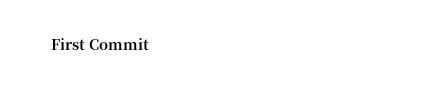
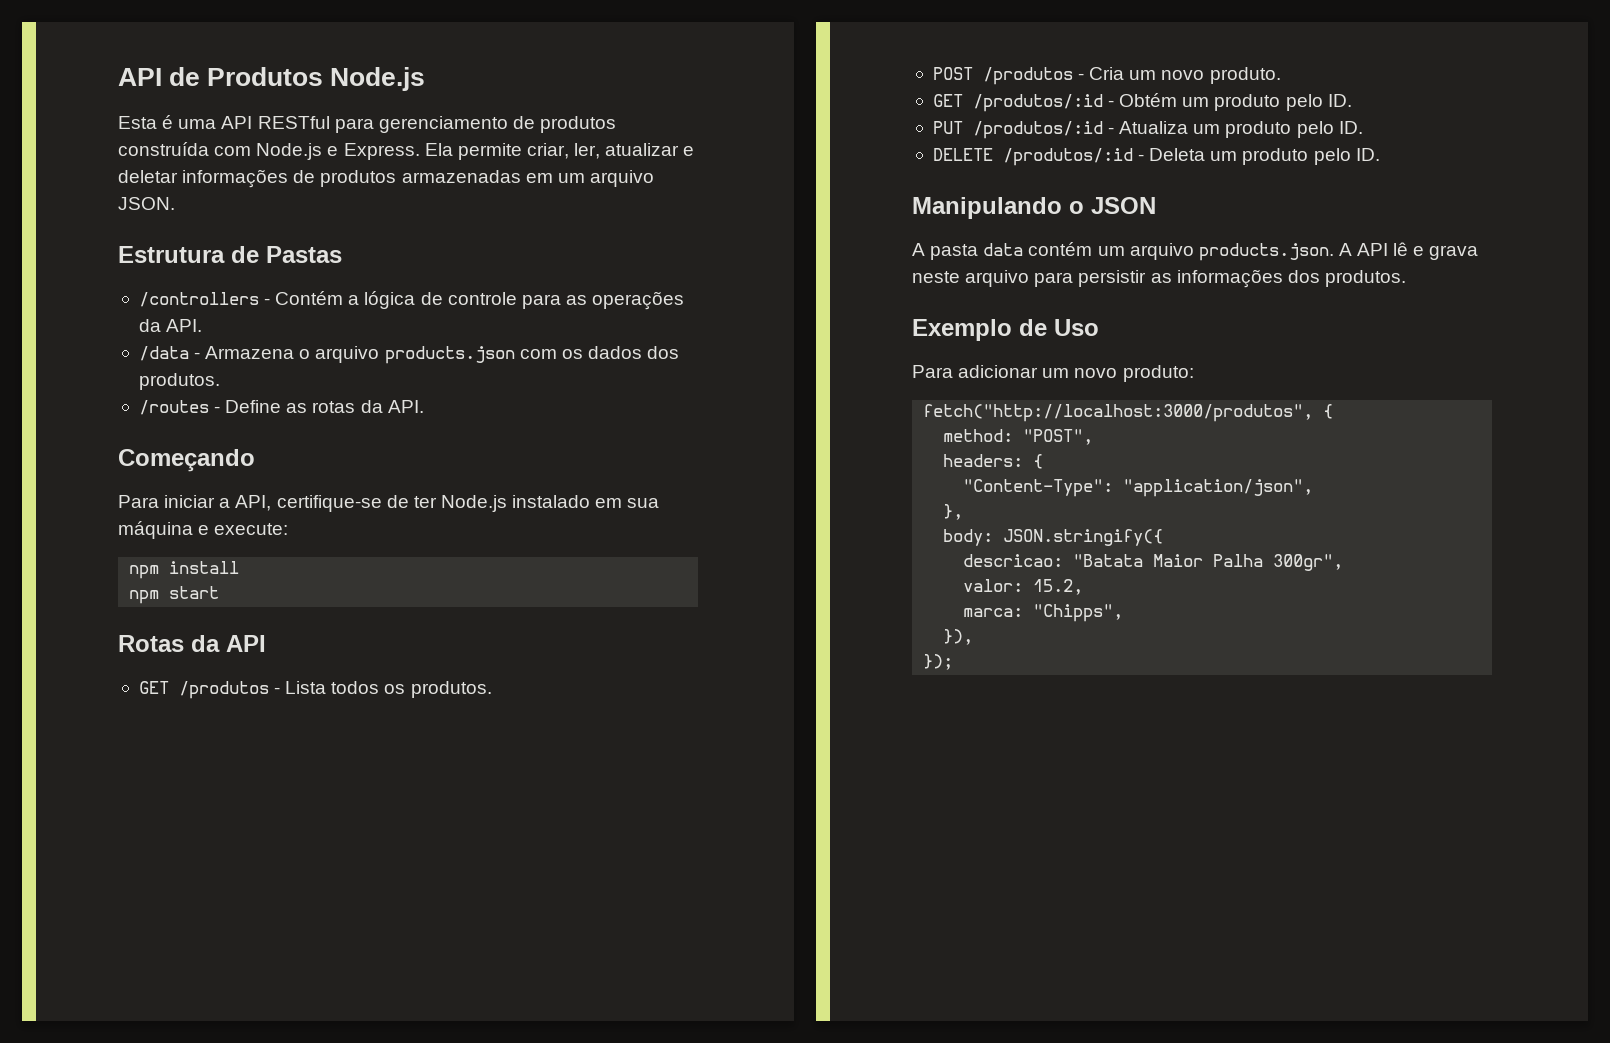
[51,38,149,50] First Commit -> [118,67,426,91] [118,115,617,133] [118,142,695,160] [118,169,654,188] [118,197,175,210] [118,246,342,263] [138,291,685,310] [138,319,203,332] [138,346,680,364] [138,373,220,390] [138,400,424,415] [118,449,255,472] [118,495,660,512] [118,521,289,539] [129,561,240,579] [129,586,220,604] [118,635,266,652] [138,681,492,699] [932,67,1281,85] [932,93,1352,112] [932,121,1363,139] [932,148,1380,166] [912,197,1156,219] [912,242,1479,261] [912,269,1406,288] [912,319,1099,341] [912,365,1194,382] [923,404,1334,422] [943,429,1094,445] [943,454,1044,469] [963,479,1314,497] [943,504,964,520] [943,529,1164,546] [963,554,1344,571] [963,579,1084,595] [963,604,1124,622] [943,629,974,645] [923,654,954,670] API de Produtos Node.js // Esta é uma API RESTful para gerenciamento de produtos construída com Node.js e Express. Ela permite criar, ler, atualizar e deletar informações de produtos armazenadas em um arquivo JSON. // Estrutura de Pastas // /controllers - Contém a lógica de controle para as operações da API. // /data - Armazena o arquivo products.json com os dados dos produtos. // /routes - Define as rotas da API. // Começando // Para iniciar a API, certifique-se de ter Node.js instalado em sua máquina e execute: // npm install // npm start // Rotas da API // GET /produtos - Lista todos os produtos. // POST /produtos - Cria um novo produto. // GET /produtos/:id - Obtém um produto pelo ID. // PUT /produtos/:id - Atualiza um produto pelo ID. // DELETE /produtos/:id - Deleta um produto pelo ID. // Manipulando o JSON // A pasta data contém um arquivo products.json. A API lê e grava neste arquivo para persistir as informações dos produtos. // Exemplo de Uso // Para adicionar um novo produto: // fetch("http://localhost:3000/produtos", { // method: "POST", // headers: { // "Content-Type": "application/json", // }, // body: JSON.stringify({ // descricao: "Batata Maior Palha 300gr", // valor: 15.2, // marca: "Chipps", // }), // });

